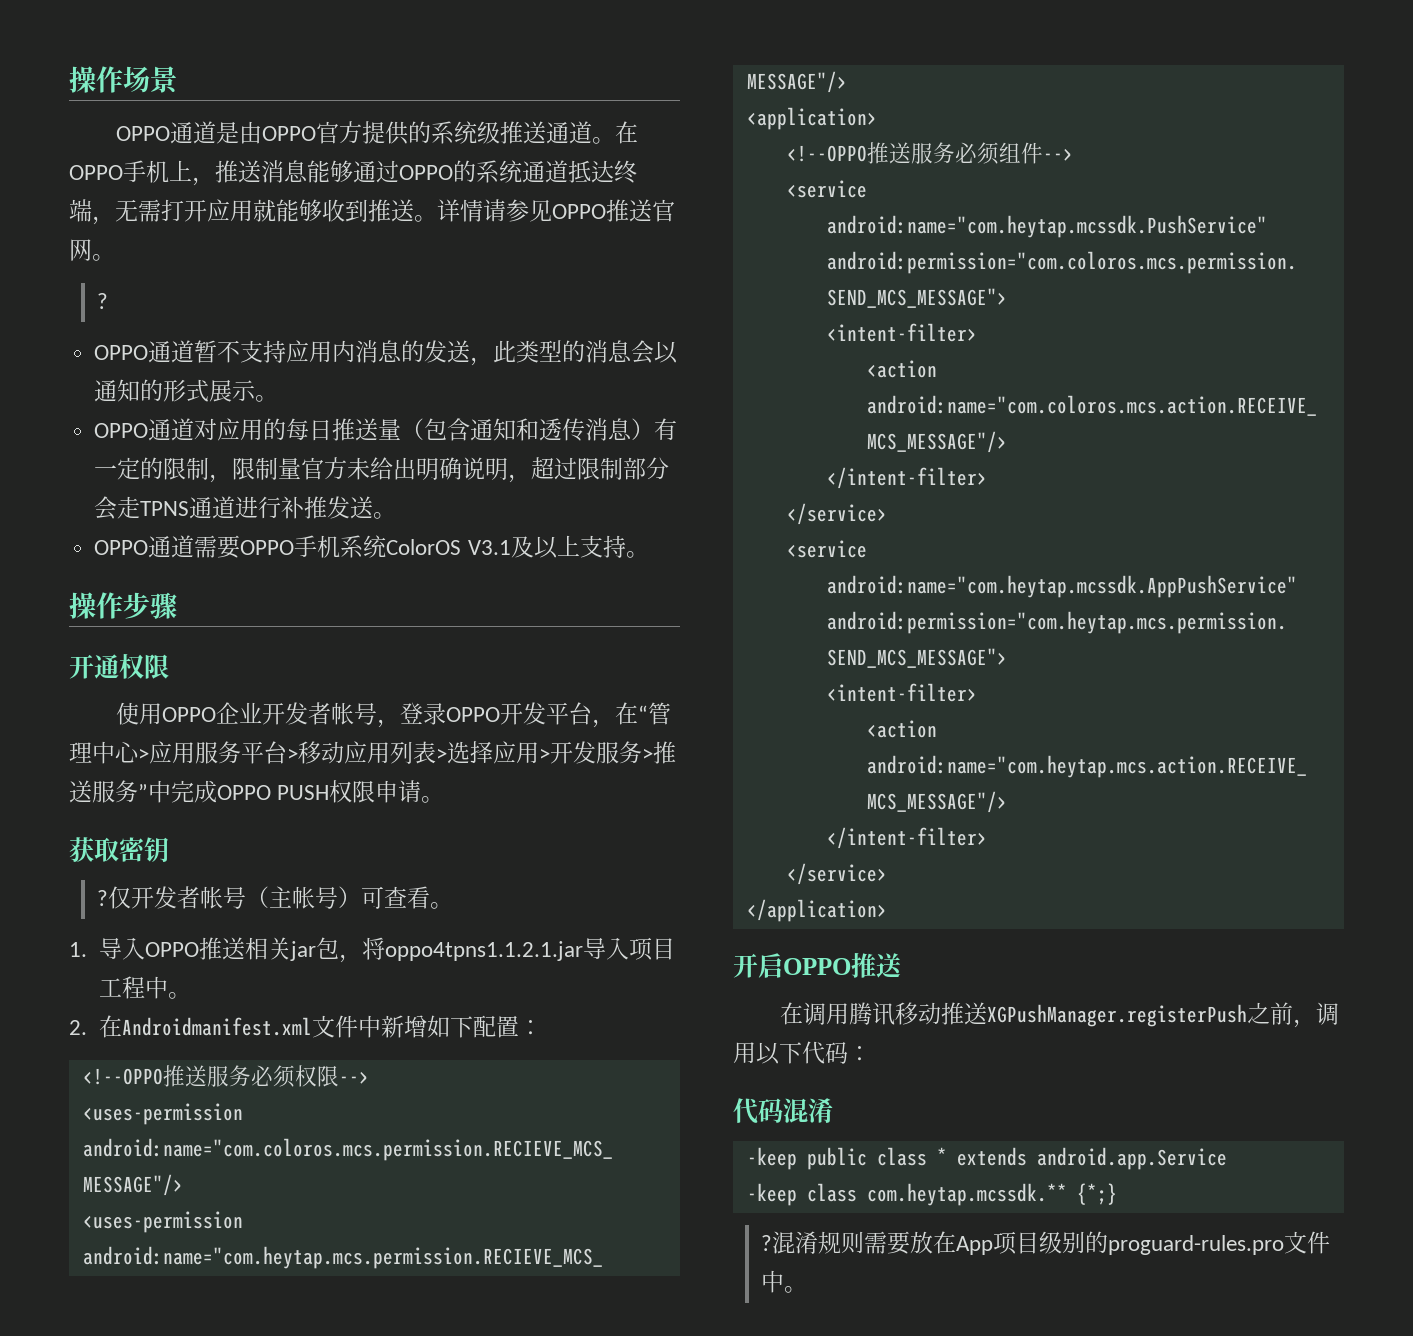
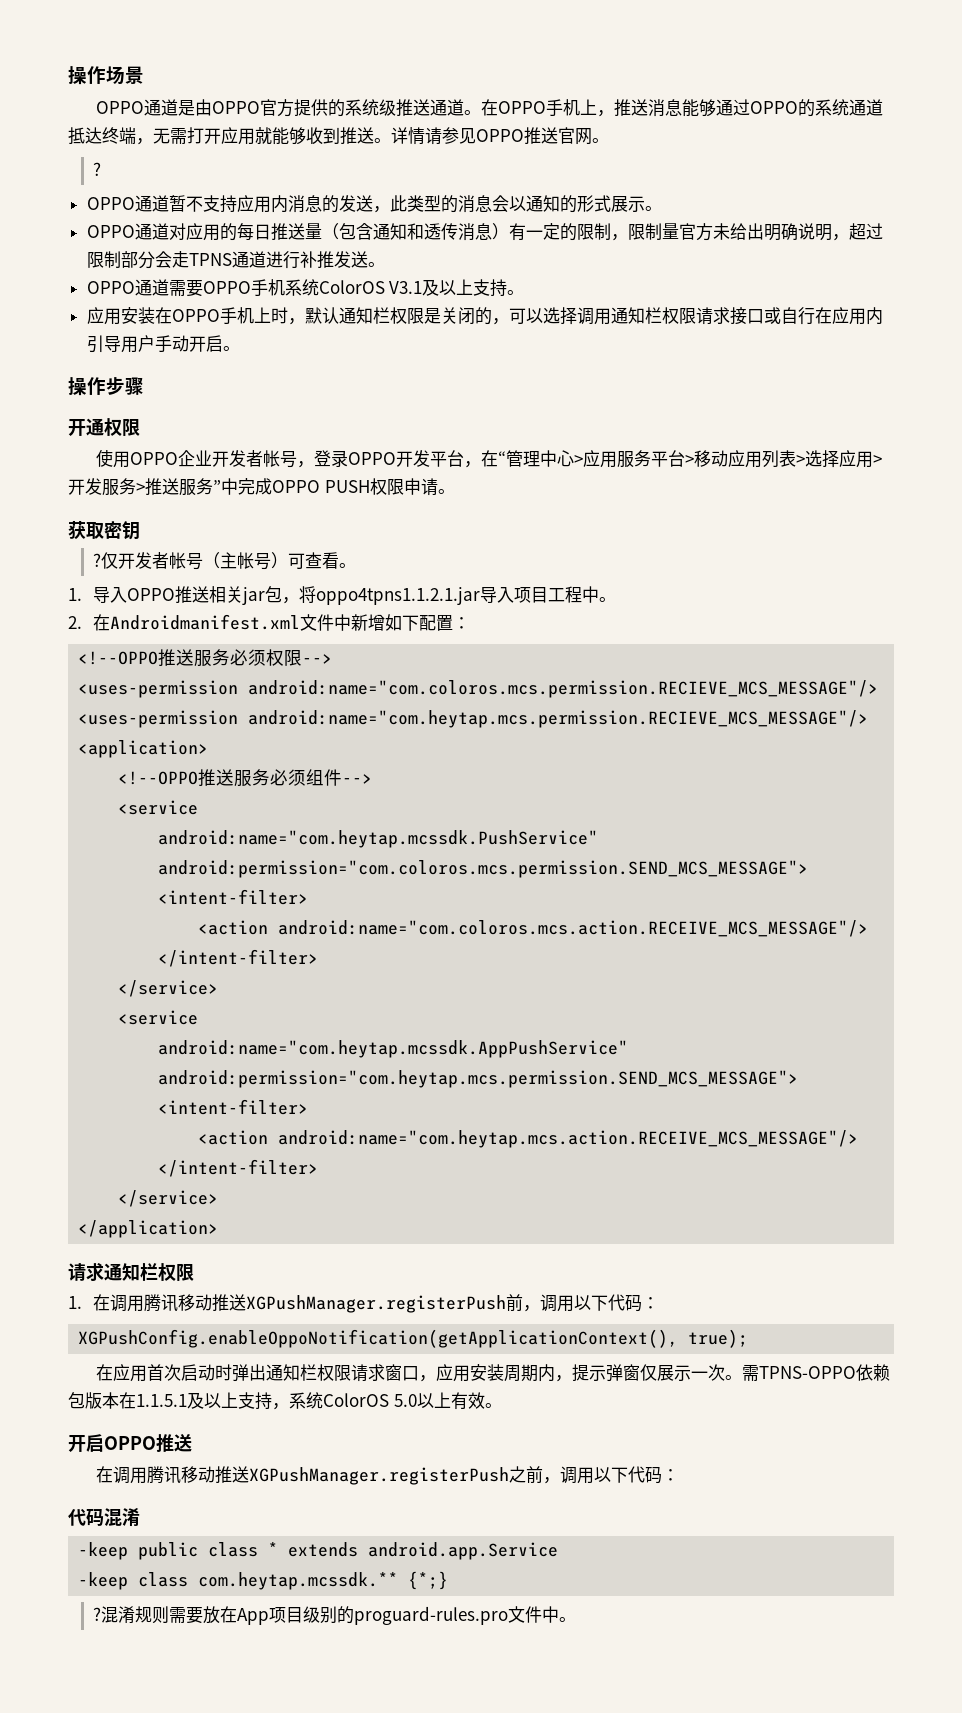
(649, 554) none -> [86,307,883,325] [86,335,240,353] // 应用安装在OPPO手机上时，默认通知栏权限是关闭的，可以选择调用通知栏权限请求接口或自行在应用内引导用户手动开启。
(887, 910) none -> [68,1262,194,1282] [68,1294,660,1313] [78,1329,749,1348] [96,1364,891,1382] [68,1392,502,1410] // 请求通知栏权限 // 1.在调用腾讯移动推送XGPushManager.registerPush前，调用以下代码： // XGPushConfig.enableOppoNotification(getApplicationContext(), true); // 在应用首次启动时弹出通知栏权限请求窗口，应用安装周期内，提示弹窗仅展示一次。需TPNS-OPPO依赖包版本在1.1.5.1及以上支持，系统ColorOS 5.0以上有效。

